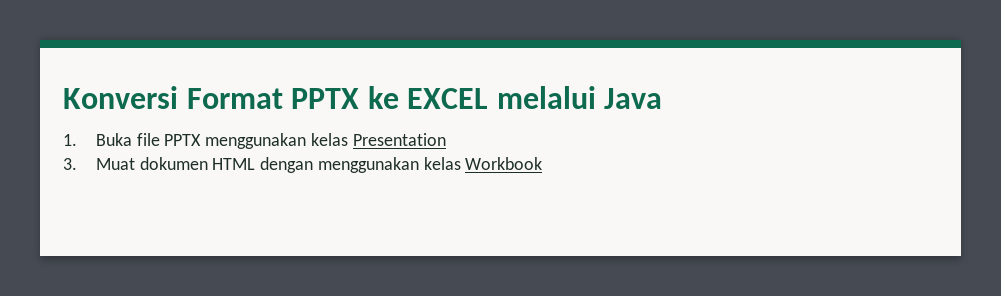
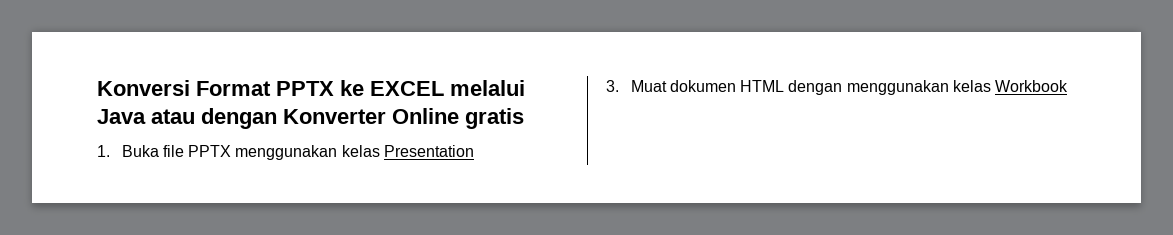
(663, 98) none -> [151,108,524,129] atau dengan Konverter Online gratis

